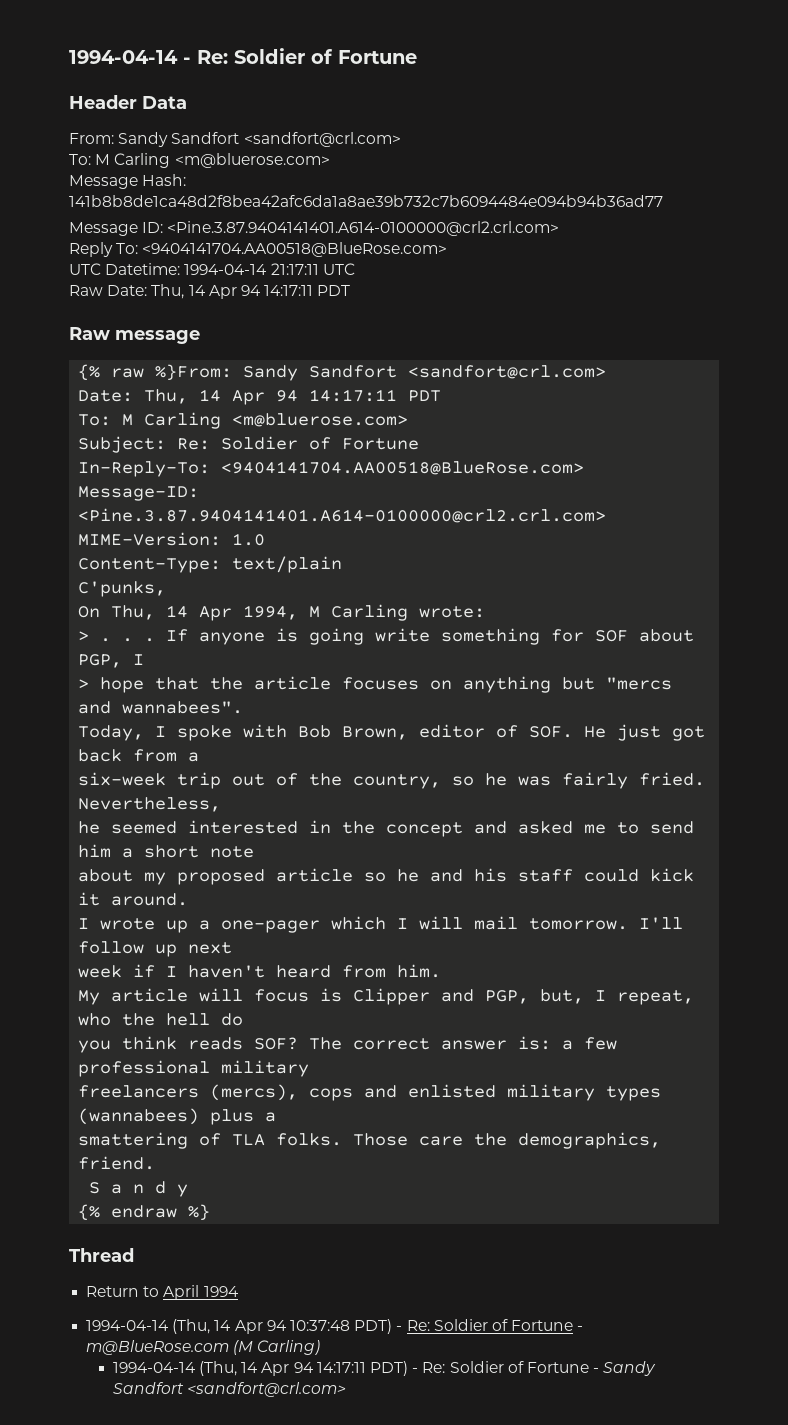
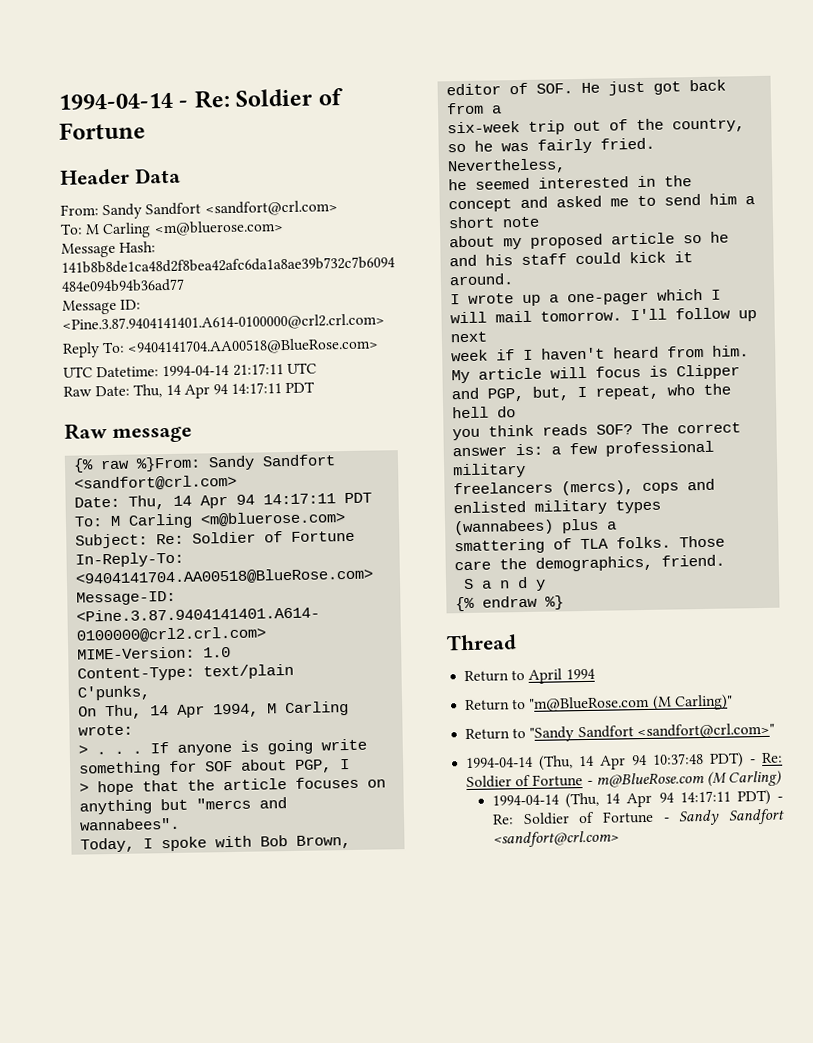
(239, 1291) none -> [465,694,733,712] [465,722,775,742] // Return to "m@BlueRose.com (M Carling)" // Return to "Sandy Sandfort <sandfort@crl.com>"

